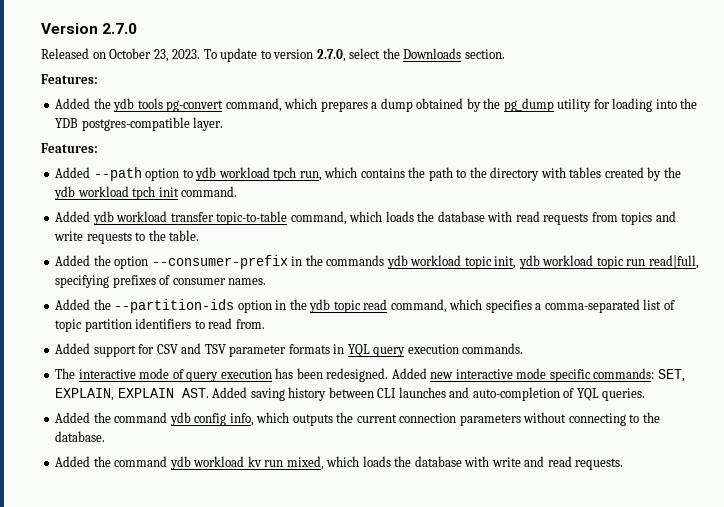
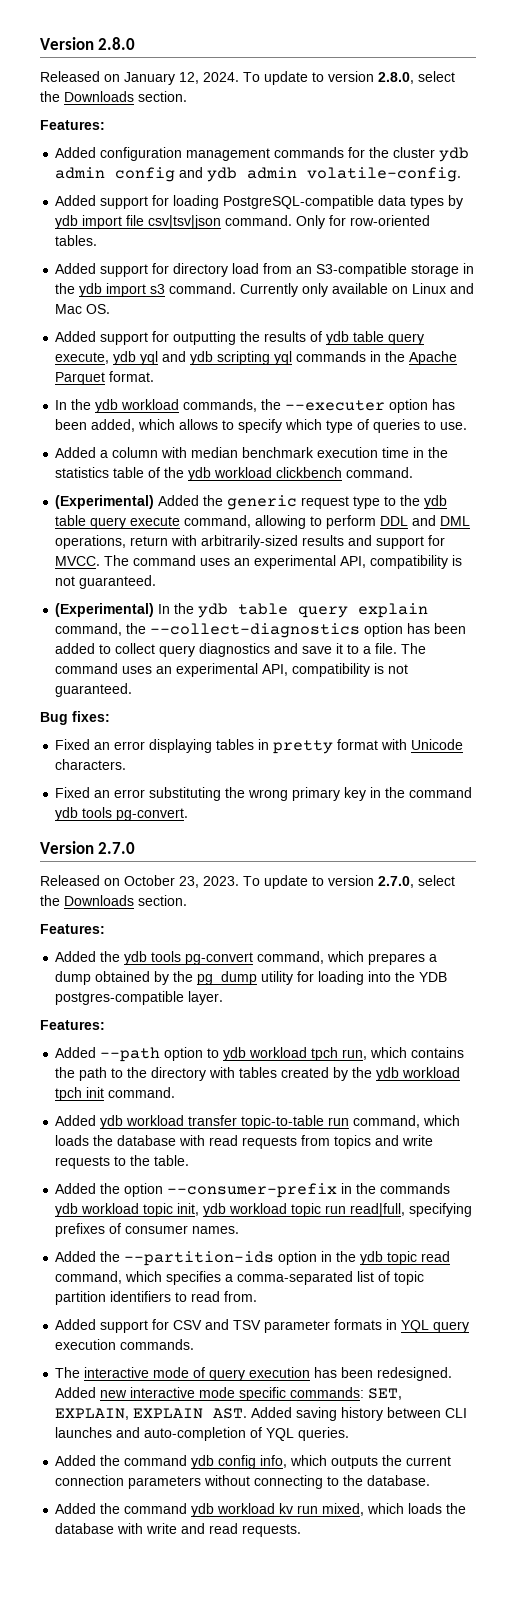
[41,23,98,34] Version -> [40,37,136,50] [40,71,455,85] [40,91,187,102] [40,120,105,130] [55,147,470,162] [55,167,462,182] [55,195,464,209] [55,215,431,229] [55,235,98,246] [55,263,475,277] [55,283,475,297] [55,304,111,314] [55,331,425,345] [55,351,458,365] [55,371,155,385] [55,399,456,413] [55,419,468,433] [55,447,449,458] [55,467,414,481] [55,495,448,510] [55,515,471,529] [55,535,446,549] [55,555,463,569] [55,575,157,589] [55,603,429,618] [55,623,467,638] [55,643,427,657] [55,663,409,677] [55,683,133,697] [40,711,110,725] [55,739,464,754] [55,759,127,770] [55,787,473,801] [55,807,189,821] [40,841,94,854] Version 2.8.0 // Released on January 12, 2024. To update to version 2.8.0, select the Downloads section. // Features: // Added configuration management commands for the cluster ydb admin config and ydb admin volatile-config. // Added support for loading PostgreSQL-compatible data types by ydb import file csv|tsv|json command. Only for row-oriented tables. // Added support for directory load from an S3-compatible storage in the ydb import s3 command. Currently only available on Linux and Mac OS. // Added support for outputting the results of ydb table query execute, ydb yql and ydb scripting yql commands in the Apache Parquet format. // In the ydb workload commands, the --executer option has been added, which allows to specify which type of queries to use. // Added a column with median benchmark execution time in the statistics table of the ydb workload clickbench command. // (Experimental) Added the generic request type to the ydb table query execute command, allowing to perform DDL and DML operations, return with arbitrarily-sized results and support for MVCC. The command uses an experimental API, compatibility is not guaranteed. // (Experimental) In the ydb table query explain command, the --collect-diagnostics option has been added to collect query diagnostics and save it to a file. The command uses an experimental API, compatibility is not guaranteed. // Bug fixes: // Fixed an error displaying tables in pretty format with Unicode characters. // Fixed an error substituting the wrong primary key in the command ydb tools pg-convert. // Version
(288, 218) none -> [328,1117,350,1126] run

